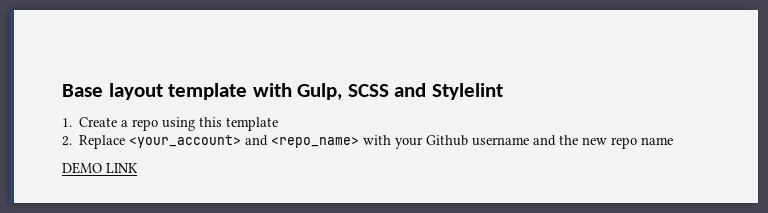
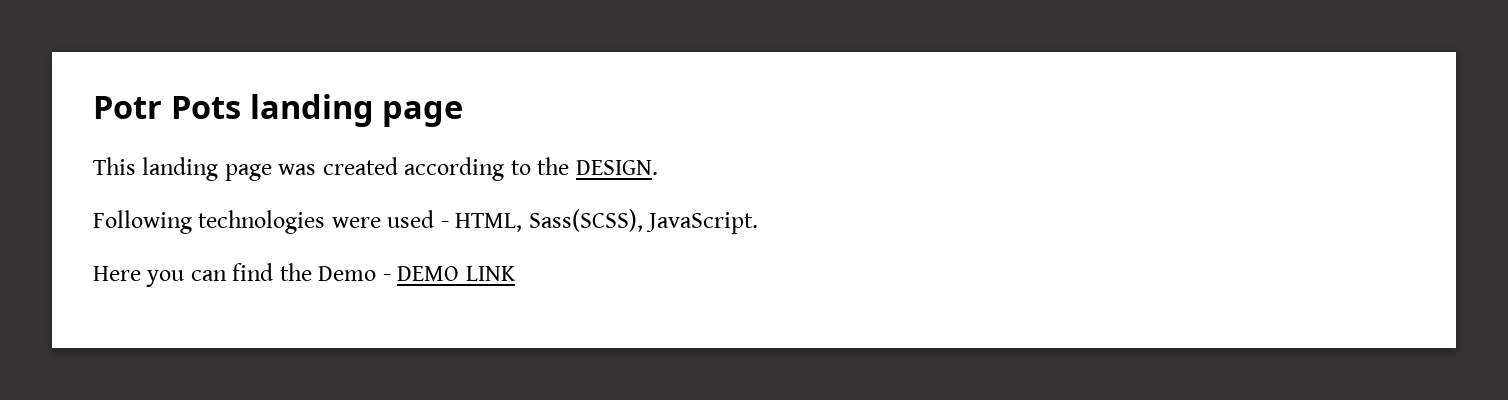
[62,83,503,100] [62,117,279,131] [62,135,674,149] Base layout template with Gulp, SCSS and Stylelint // 1. Create a repo using this template // 2. Replace <your_account> and <repo_name> with your Github username and the new repo name // -> [93,94,464,127] [93,157,658,181] [93,209,759,234] [93,263,391,287] Potr Pots landing page // This landing page was created according to the DESIGN. // Following technologies were used - HTML, Sass(SCSS), JavaScript. // Here you can find the Demo -

